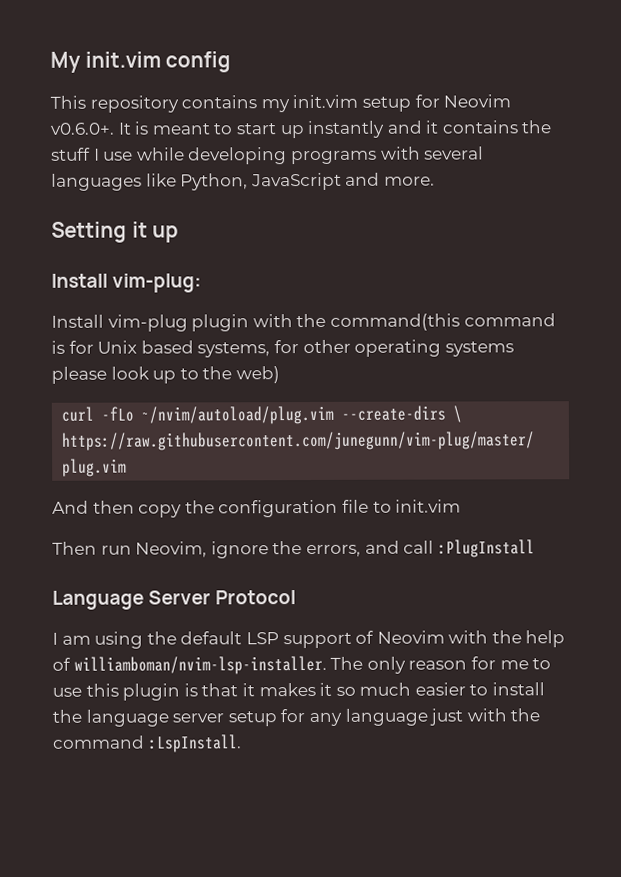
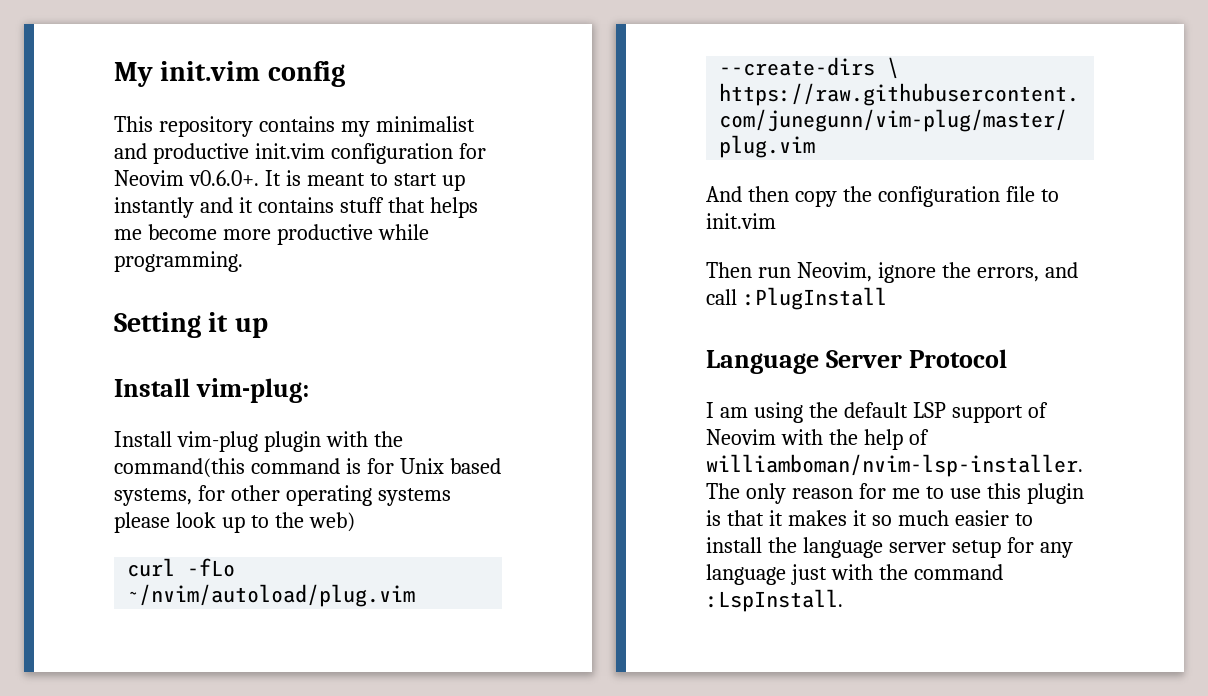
[292,94,411,112] init.vim setup -> [375,116,475,132] [114,143,453,164] minimalist and productive init.vim configuration
[521,120,552,134] [51,146,485,165] [51,172,435,191] the stuff I use while developing programs with several languages like Python, JavaScript and more. -> [339,197,478,218] [114,224,429,245] [114,251,243,272] stuff that helps me become more productive while programming.

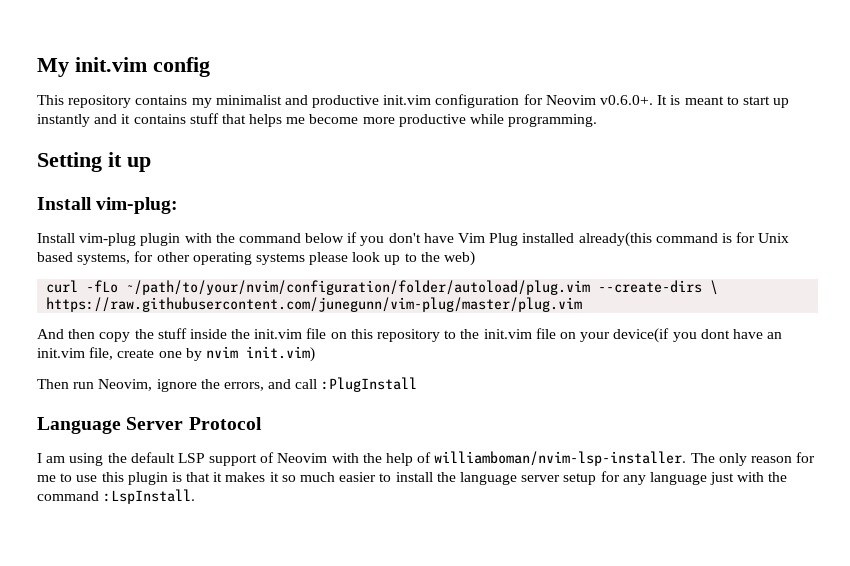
[114,458,245,478] command(this -> [238,232,652,247] command below if you don't have Vim Plug installed already(this
[127,584,416,607] ~/nvim/autoload/plug.vim -> [126,280,591,295] ~/path/to/your/nvim/configuration/folder/autoload/plug.vim
[877,186,1059,207] [706,213,776,229] configuration file to init.vim -> [157,328,783,343] [37,346,315,362] stuff inside the init.vim file on this repository to the init.vim file on your device(if you dont have an init.vim file, create one by nvim init.vim)

